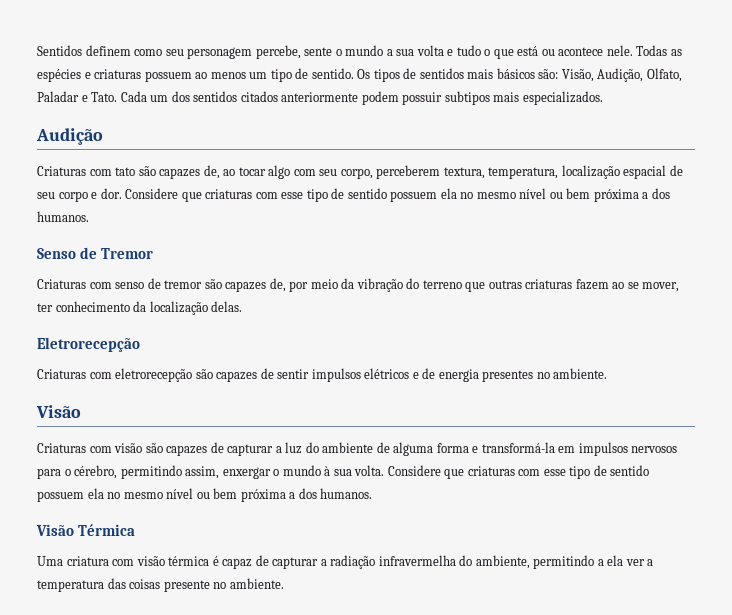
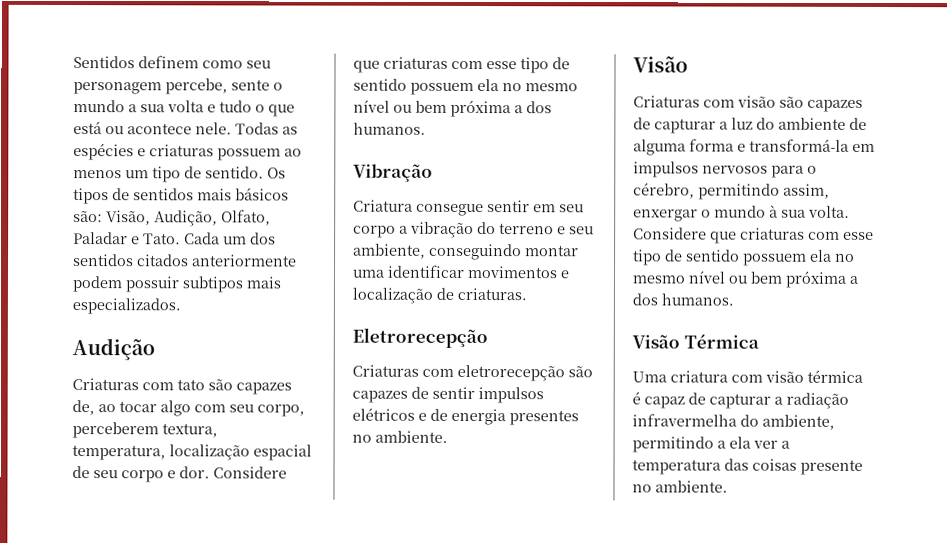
[37,247,154,259] [37,278,680,292] [37,301,243,315] Senso de Tremor // Criaturas com senso de tremor são capazes de, por meio da vibração do terreno que outras criaturas fazem ao se mover, ter conhecimento da localização delas. -> [353,163,433,182] [353,199,584,217] [353,221,594,238] [353,243,579,261] [352,264,570,279] [352,287,527,304] Vibração // Criatura consegue sentir em seu corpo a vibração do terreno e seu ambiente, conseguindo montar uma identificar movimentos e localização de criaturas.

